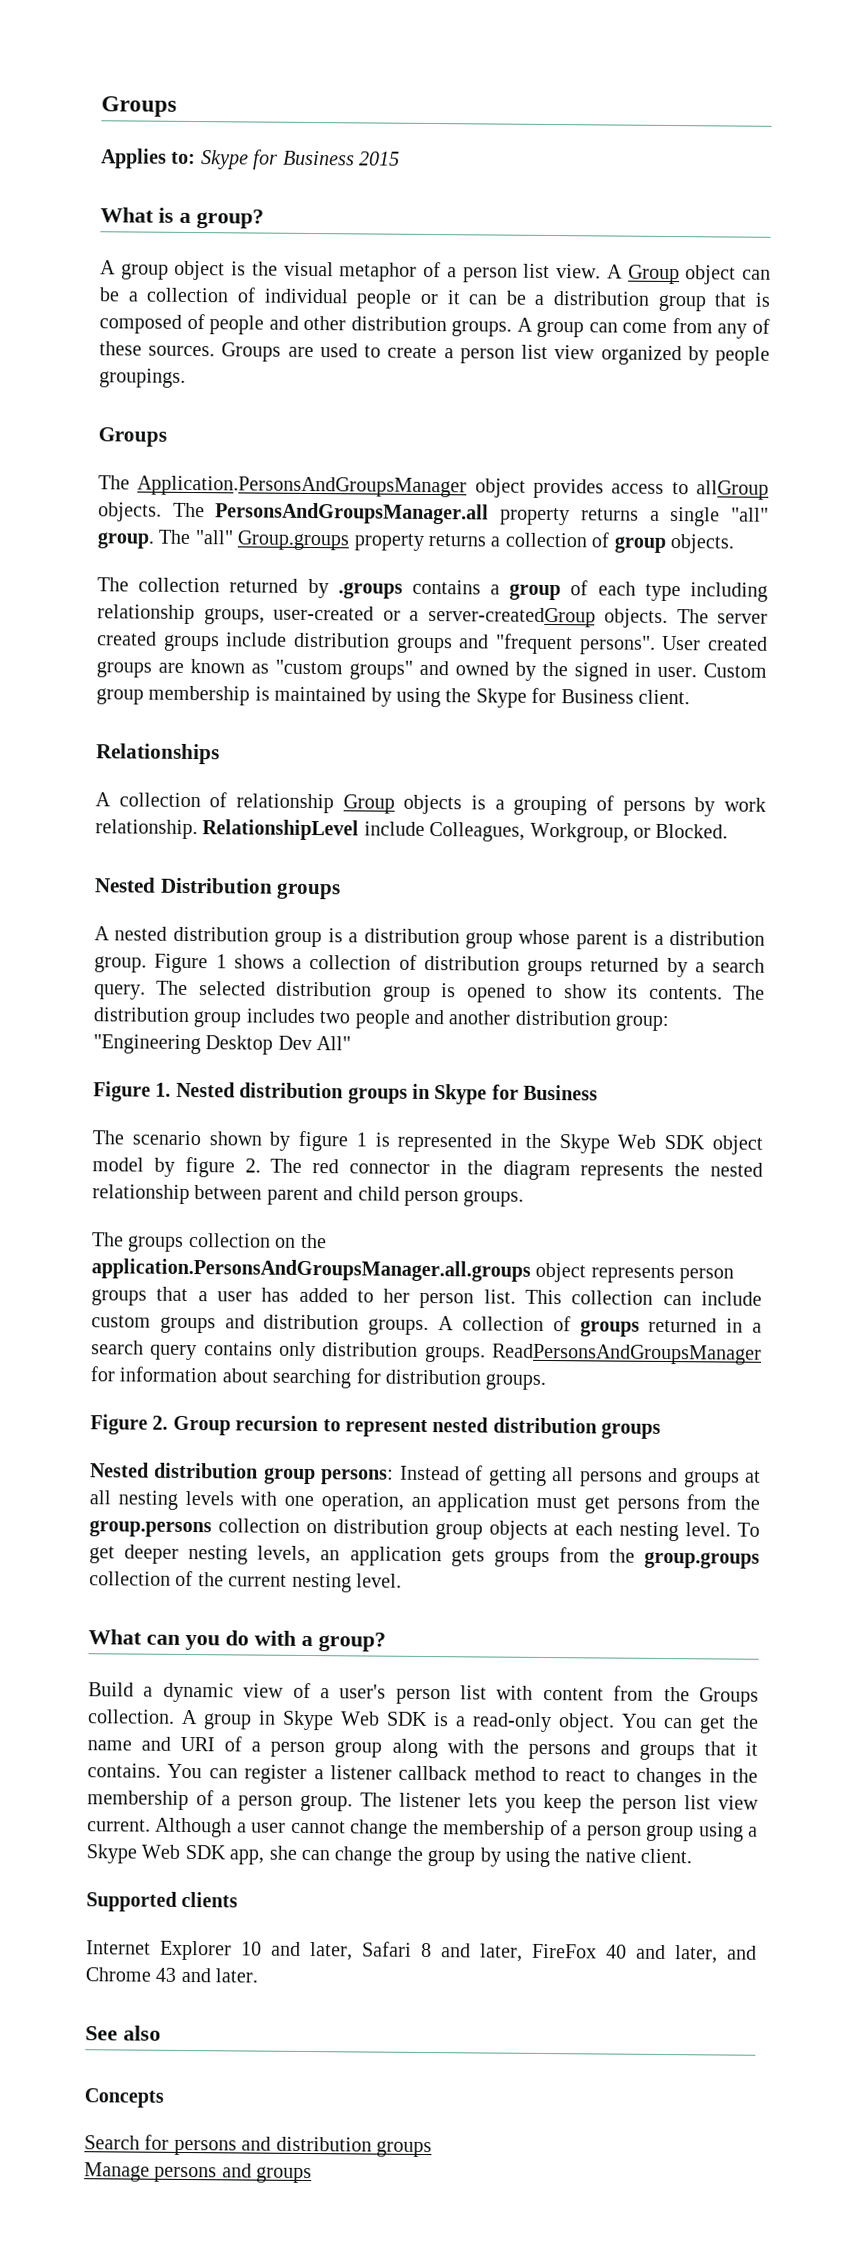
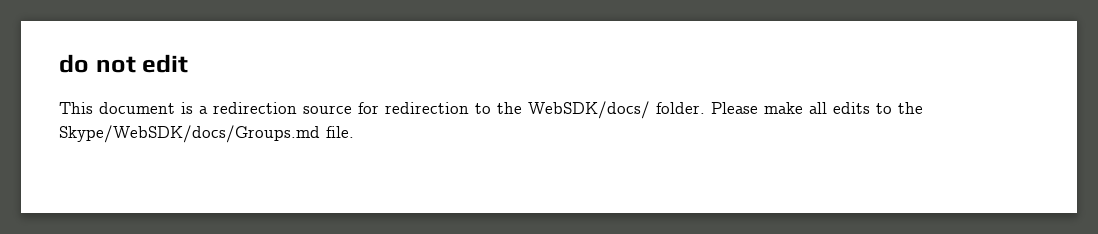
[101,96,177,117] [101,148,400,170] [100,207,264,229] [100,260,772,285] [99,287,770,312] [99,313,771,339] [99,341,770,366] [99,368,186,388] [98,427,167,447] [98,475,770,500] [98,502,770,527] [97,529,734,554] [97,577,768,602] [97,604,768,628] [97,631,768,655] [96,658,767,682] [96,685,690,708] [96,743,220,765] [95,792,766,817] [95,819,729,843] [94,877,342,900] [94,926,765,950] [94,953,765,978] [94,980,765,1003] [93,1007,670,1032] [93,1034,352,1055] [93,1081,599,1105] [92,1130,763,1155] [92,1156,763,1181] [92,1184,525,1207] [91,1232,327,1252] [91,1258,735,1284] [91,1286,762,1309] [91,1314,763,1337] [91,1340,762,1365] [90,1366,547,1391] [90,1414,662,1439] [90,1462,761,1488] [89,1490,760,1515] [89,1518,760,1542] [89,1544,761,1569] [89,1570,402,1593] [88,1629,386,1652] [88,1682,759,1707] [87,1709,759,1734] [87,1736,758,1761] [87,1763,758,1788] [87,1790,759,1815] [87,1817,758,1842] [86,1844,693,1868] [86,1891,239,1912] [86,1940,757,1964] [85,1967,259,1983] [85,2025,161,2041] [84,2088,164,2108] [84,2134,432,2158] [84,2162,313,2184] Groups // Applies to: Skype for Business 2015 // What is a group? // A group object is the visual metaphor of a person list view. A Group object can be a collection of individual people or it can be a distribution group that is composed of people and other distribution groups. A group can come from any of these sources. Groups are used to create a person list view organized by people groupings. // Groups // The Application.PersonsAndGroupsManager object provides access to allGroup objects. The PersonsAndGroupsManager.all property returns a single "all" group. The "all" Group.groups property returns a collection of group objects. // The collection returned by .groups contains a group of each type including relationship groups, user-created or a server-createdGroup objects. The server created groups include distribution groups and "frequent persons". User created groups are known as "custom groups" and owned by the signed in user. Custom group membership is maintained by using the Skype for Business client. // Relationships // A collection of relationship Group objects is a grouping of persons by work relationship. RelationshipLevel include Colleagues, Workgroup, or Blocked. // Nested Distribution groups // A nested distribution group is a distribution group whose parent is a distribution group. Figure 1 shows a collection of distribution groups returned by a search query. The selected distribution group is opened to show its contents. The distribution group includes two people and another distribution group: "Engineering Desktop Dev All" // Figure 1. Nested distribution groups in Skype for Business // The scenario shown by figure 1 is represented in the Skype Web SDK object model by figure 2. The red connector in the diagram represents the nested relationship between parent and child person groups. // The groups collection on the application.PersonsAndGroupsManager.all.groups object represents person groups that a user has added to her person list. This collection can include custom groups and distribution groups. A collection of groups returned in a search query contains only distribution groups. ReadPersonsAndGroupsManager for information about searching for distribution groups. // Figure 2. Group recursion to represent nested distribution groups // Nested distribution group persons: Instead of getting all persons and groups at all nesting levels with one operation, an application must get persons from the group.persons collection on distribution group objects at each nesting level. To get deeper nesting levels, an application gets groups from the group.groups collection of the current nesting level. // What can you do with a group? // Build a dynamic view of a user's person list with content from the Groups collection. A group in Skype Web SDK is a read-only object. You can get the name and URI of a person group along with the persons and groups that it contains. You can register a listener callback method to react to changes in the membership of a person group. The listener lets you keep the person list view current. Although a user cannot change the membership of a person group using a Skype Web SDK app, she can change the group by using the native client. // Supported clients // Internet Explorer 10 and later, Safari 8 and later, FireFox 40 and later, and Chrome 43 and later. // See also // Concepts // Search for persons and distribution groups // Manage persons and groups -> [59,54,189,73] [59,101,923,119] [59,125,354,143] do not edit // This document is a redirection source for redirection to the WebSDK/docs/ folder. Please make all edits to the Skype/WebSDK/docs/Groups.md file.

